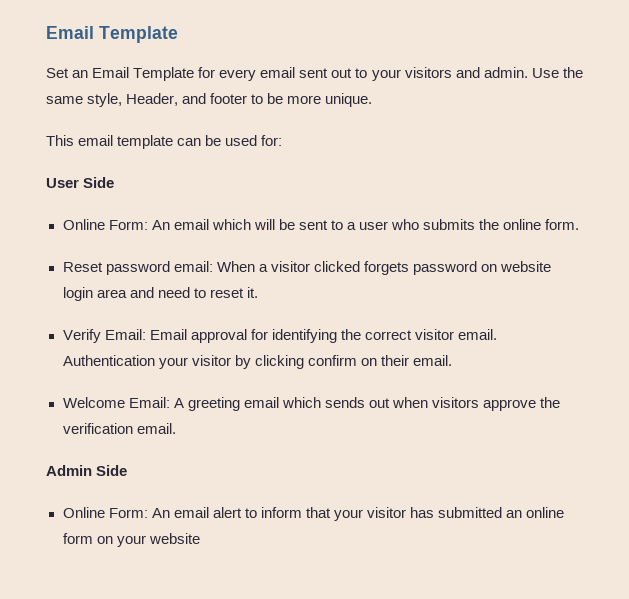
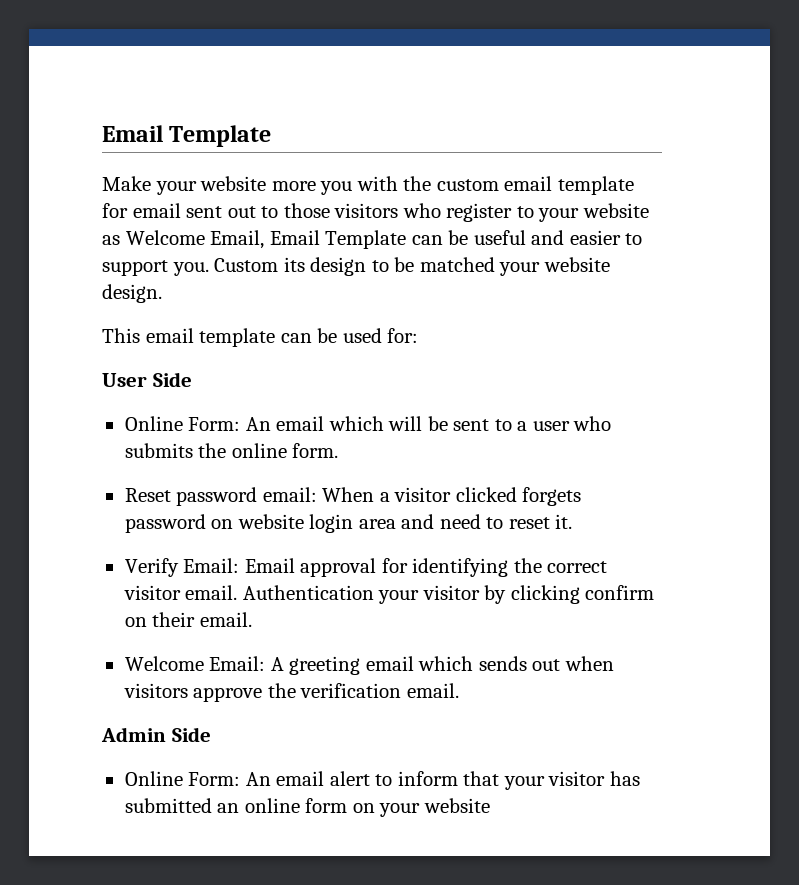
[46,67,583,81] [46,93,373,107] Set an Email Template for every email sent out to your visitors and admin. Use the same style, Header, and footer to be more unique. -> [102,176,634,195] [102,203,649,222] [102,230,643,249] [102,257,610,276] [102,284,162,303] Make your website more you with the custom email template for email sent out to those visitors who register to your website as Welcome Email, Email Template can be useful and easier to support you. Custom its design to be matched your website design.

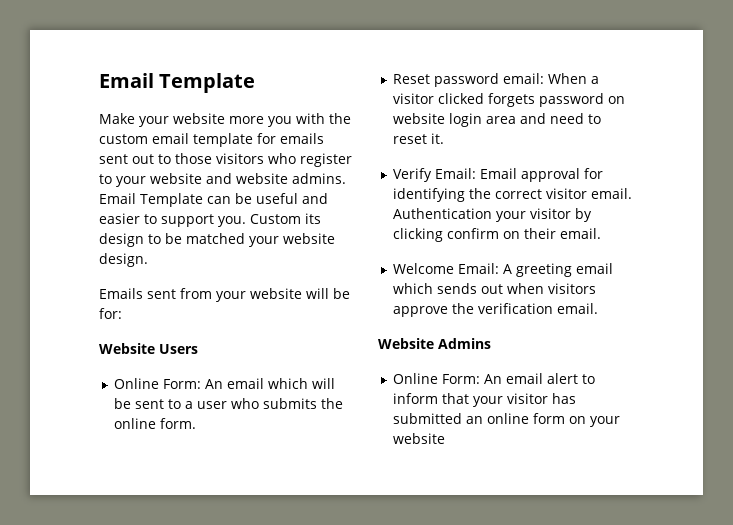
[132,203,181,218] email -> [280,133,324,144] emails
[102,230,265,249] as Welcome Email, -> [206,173,346,184] and website admins.
[102,328,382,347] This email template can be used -> [99,288,350,302] Emails sent from your website will be
[102,372,192,387] User Side -> [99,343,198,354] Website Users
[101,727,211,742] Admin Side -> [378,338,491,349] Website Admins

